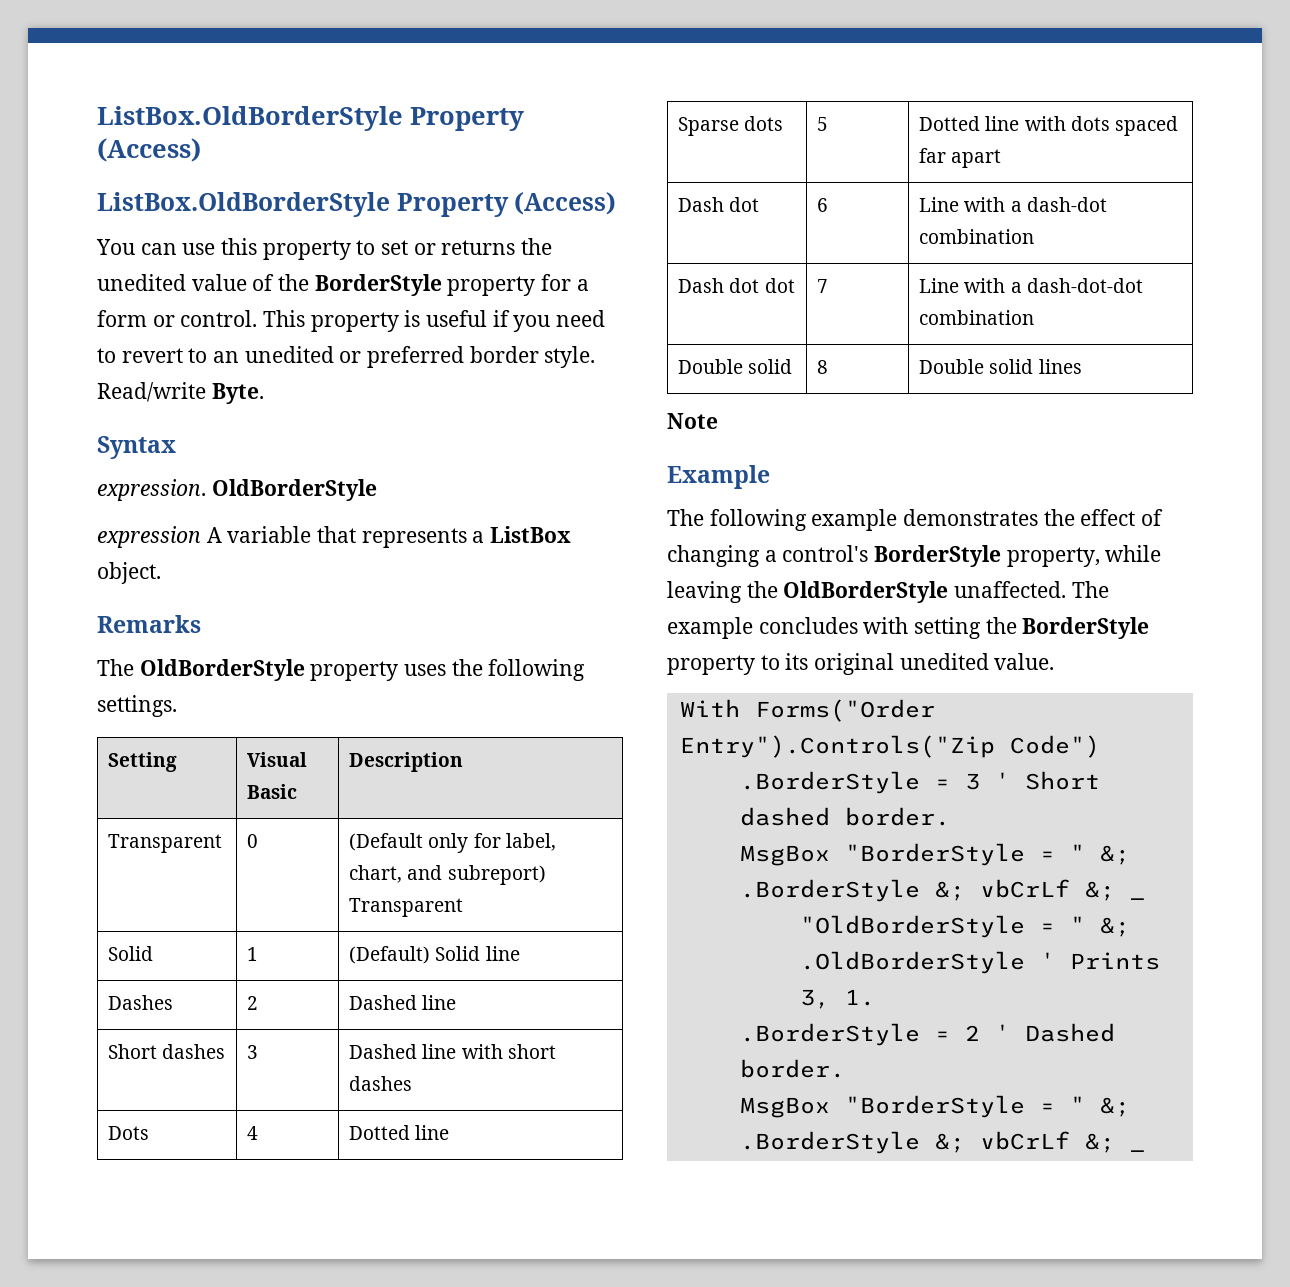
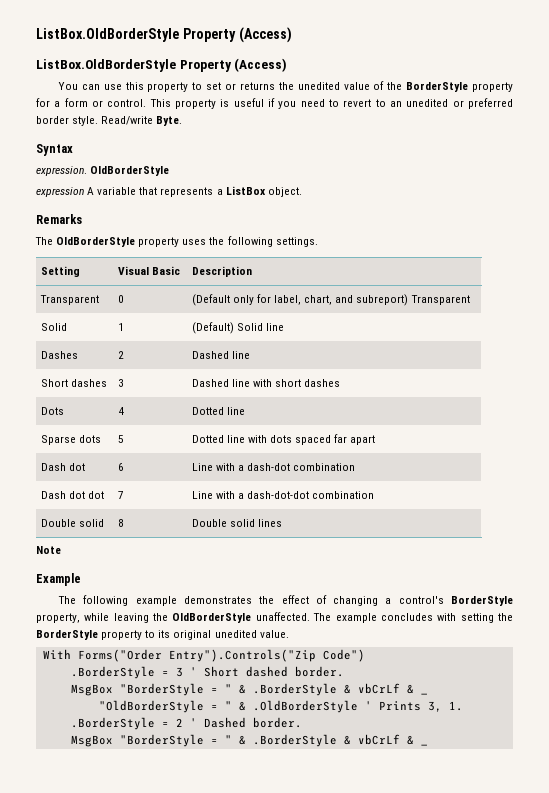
[1099,845,1130,865] [739,879,1115,902] &; .BorderStyle &; vbCrLf &; -> [238,683,414,696] & .BorderStyle & vbCrLf &
[1099,917,1130,937] &; -> [238,701,246,711] &
[1099,1097,1130,1117] [739,1131,1115,1154] &; .BorderStyle &; vbCrLf &; -> [238,734,414,747] & .BorderStyle & vbCrLf &

